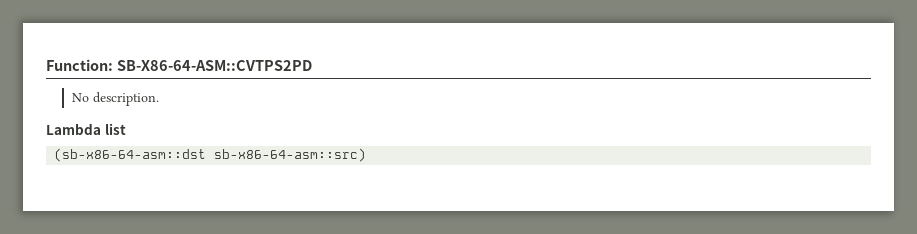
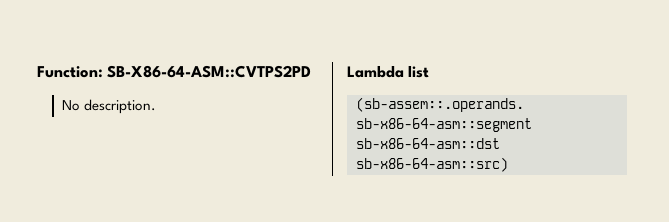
[54,148,207,162] (sb-x86-64-asm::dst -> [356,97,524,112] [356,118,532,132] [356,138,500,149] (sb-assem::.operands. sb-x86-64-asm::segment sb-x86-64-asm::dst

